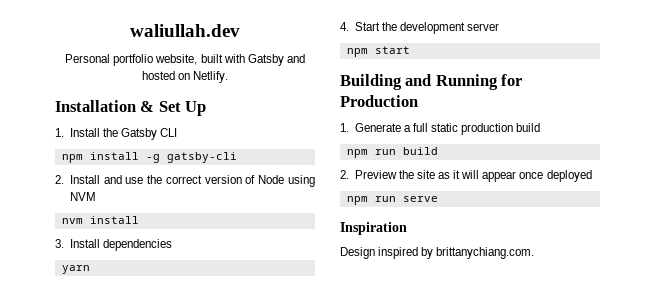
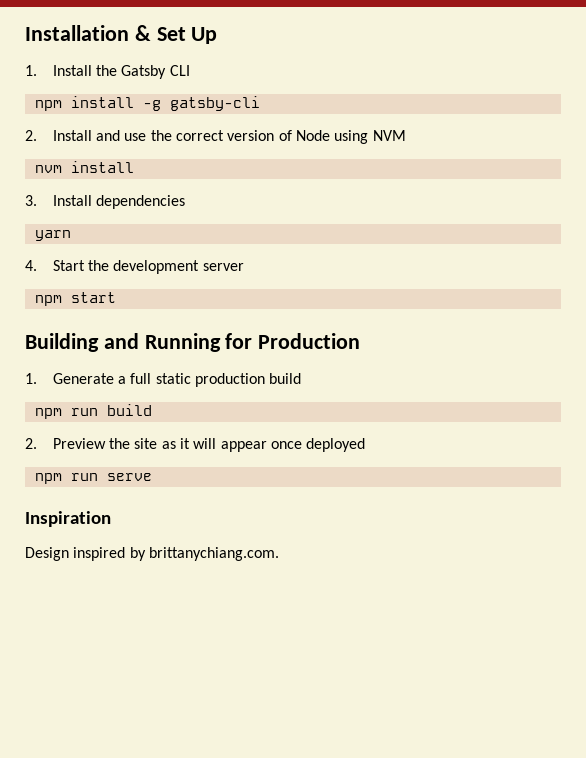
[130,24,240,37] [65,54,305,66] [141,71,229,83] waliullah.dev // Personal portfolio website, built with Gatsby and hosted on Netlify. // -> (25, 33) none

